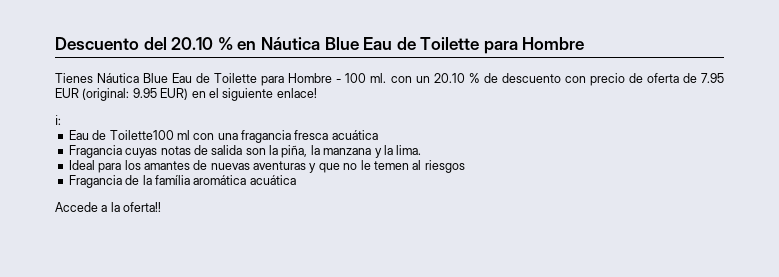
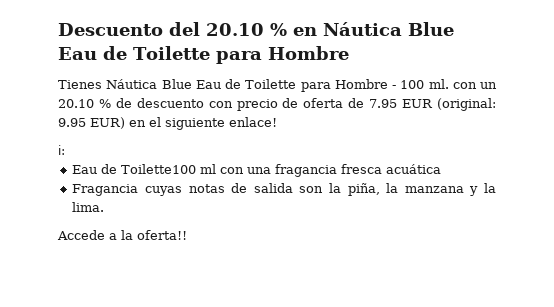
[68,160,465,173] [68,175,296,188] // Ideal para los amantes de nuevas aventuras y que no le temen al riesgos // Fragancia de la família aromática acuática -> (105, 207) none

